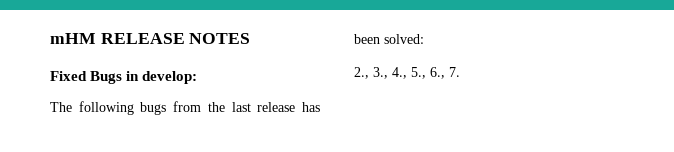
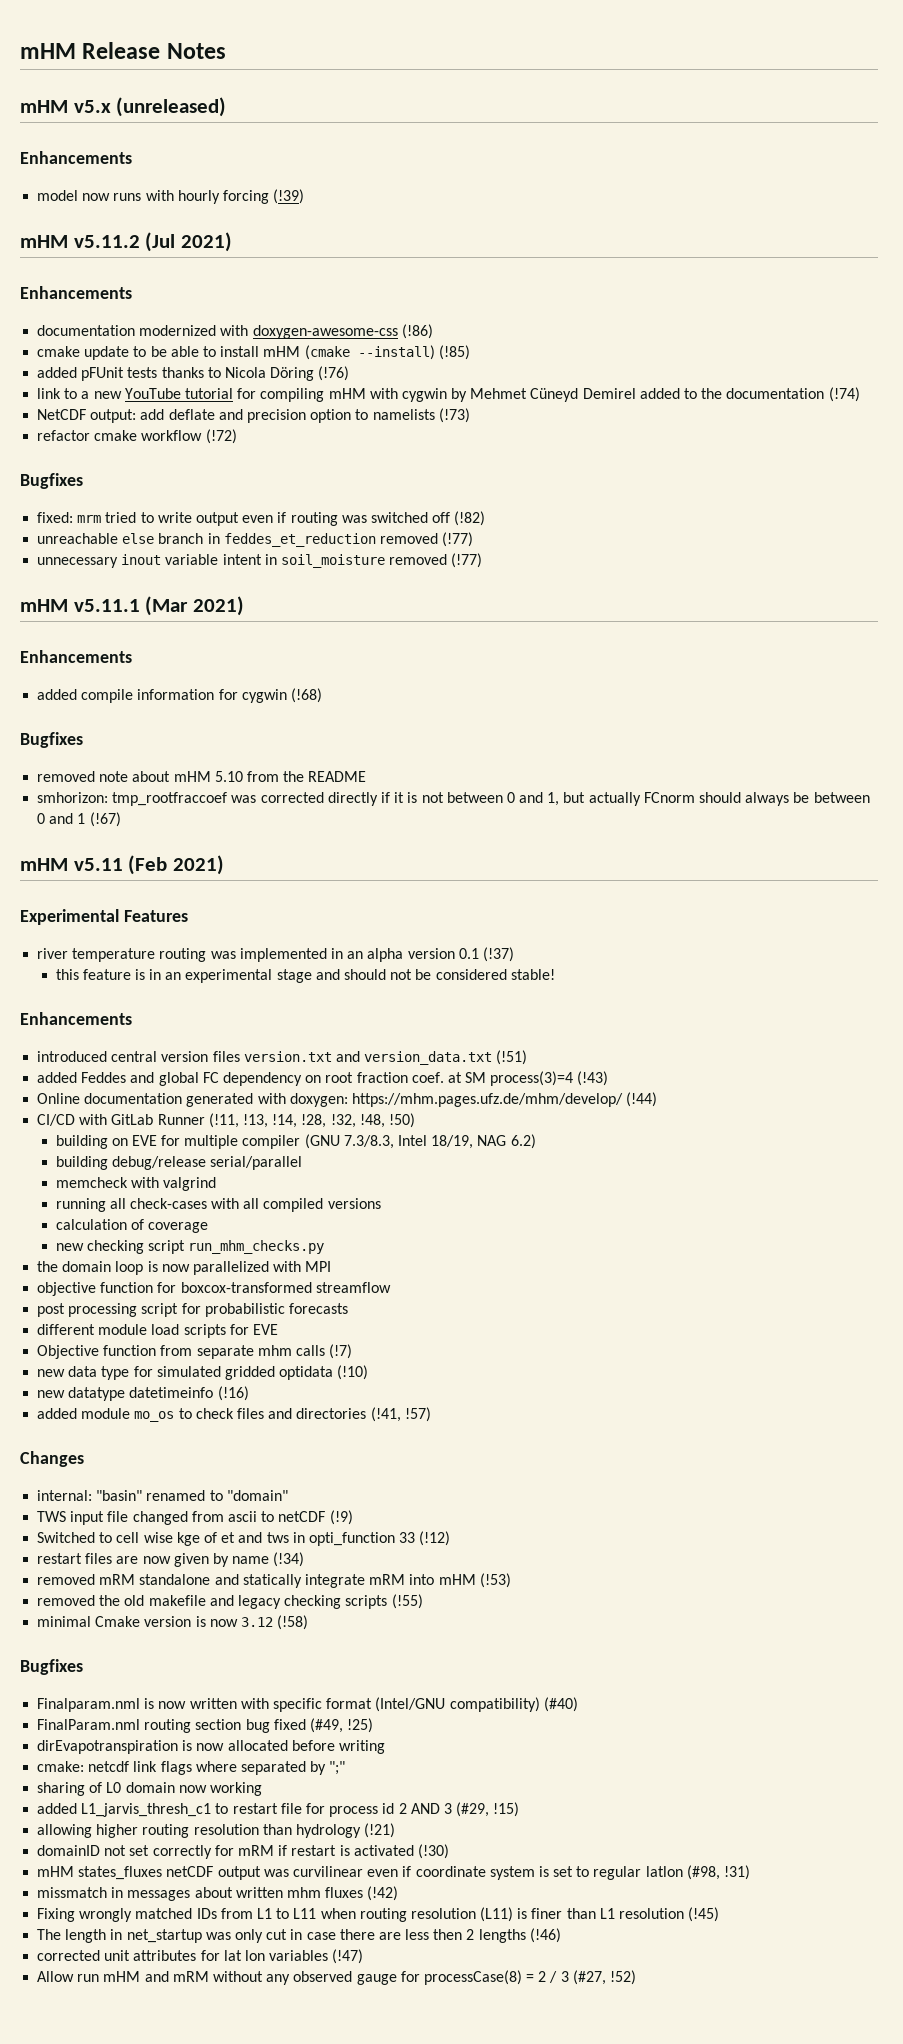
[50,33,251,44] [50,71,198,84] [50,101,320,115] [354,34,424,44] [354,67,460,79] mHM RELEASE NOTES // Fixed Bugs in develop: // The following bugs from the last release has been solved: // 2., 3., 4., 5., 6., 7. -> [20,42,226,59] [20,97,227,117] [20,151,132,164] [37,189,305,204] [20,232,233,252] [20,286,132,299] [37,324,433,339] [37,345,470,360] [37,366,350,381] [37,387,860,402] [37,408,470,423] [37,429,237,444] [20,473,83,489] [37,511,486,526] [37,532,474,547] [37,553,483,568] [20,596,245,616] [20,650,132,663] [37,688,322,703] [20,732,83,748] [37,771,367,782] [37,792,870,806] [37,812,121,827] [20,855,225,875] [20,909,188,925] [37,947,514,962] [55,969,555,983] [20,1012,132,1025] [37,1050,528,1065] [37,1071,609,1086] [37,1092,658,1107] [37,1113,415,1128] [55,1134,536,1149] [55,1156,302,1170] [55,1177,216,1191] [55,1198,381,1212] [55,1219,208,1233] [55,1240,325,1254] [37,1261,332,1275] [37,1282,391,1296] [37,1303,348,1317] [37,1324,278,1338] [37,1344,353,1359] [37,1365,369,1380] [37,1386,249,1401] [37,1407,431,1422] [20,1451,84,1467] [37,1490,288,1501] [37,1510,353,1525] [37,1531,451,1546] [37,1552,305,1567] [37,1573,511,1588] [37,1594,423,1609] [37,1615,309,1630] [20,1659,83,1675] [37,1697,578,1712] [37,1718,374,1733] [37,1740,385,1754] [37,1761,346,1775] [37,1782,262,1796] [37,1802,520,1817] [37,1823,396,1838] [37,1844,449,1859] [37,1865,751,1880] [37,1886,399,1901] [37,1907,720,1922] [37,1928,561,1943] [37,1949,364,1964] [37,1970,637,1985] mHM Release Notes // mHM v5.x (unreleased) // Enhancements // model now runs with hourly forcing (!39) // mHM v5.11.2 (Jul 2021) // Enhancements // documentation modernized with doxygen-awesome-css (!86) // cmake update to be able to install mHM (cmake --install) (!85) // added pFUnit tests thanks to Nicola Döring (!76) // link to a new YouTube tutorial for compiling mHM with cygwin by Mehmet Cüneyd Demirel added to the documentation (!74) // NetCDF output: add deflate and precision option to namelists (!73) // refactor cmake workflow (!72) // Bugfixes // fixed: mrm tried to write output even if routing was switched off (!82) // unreachable else branch in feddes_et_reduction removed (!77) // unnecessary inout variable intent in soil_moisture removed (!77) // mHM v5.11.1 (Mar 2021) // Enhancements // added compile information for cygwin (!68) // Bugfixes // removed note about mHM 5.10 from the README // smhorizon: tmp_rootfraccoef was corrected directly if it is not between 0 and 1, but actually FCnorm should always be between 0 and 1 (!67) // mHM v5.11 (Feb 2021) // Experimental Features // river temperature routing was implemented in an alpha version 0.1 (!37) // this feature is in an experimental stage and should not be considered stable! // Enhancements // introduced central version files version.txt and version_data.txt (!51) // added Feddes and global FC dependency on root fraction coef. at SM process(3)=4 (!43) // Online documentation generated with doxygen: https://mhm.pages.ufz.de/mhm/develop/ (!44) // CI/CD with GitLab Runner (!11, !13, !14, !28, !32, !48, !50) // building on EVE for multiple compiler (GNU 7.3/8.3, Intel 18/19, NAG 6.2) // building debug/release serial/parallel // memcheck with valgrind // running all check-cases with all compiled versions // calculation of coverage // new checking script run_mhm_checks.py // the domain loop is now parallelized with MPI // objective function for boxcox-transformed streamflow // post processing script for probabilistic forecasts // different module load scripts for EVE // Objective function from separate mhm calls (!7) // new data type for simulated gridded optidata (!10) // new datatype datetimeinfo (!16) // added module mo_os to check files and directories (!41, !57) // Changes // internal: "basin" renamed to "domain" // TWS input file changed from ascii to netCDF (!9) // Switched to cell wise kge of et and tws in opti_function 33 (!12) // restart files are now given by name (!34) // removed mRM standalone and statically integrate mRM into mHM (!53) // removed the old makefile and legacy checking scripts (!55) // minimal Cmake version is now 3.12 (!58) // Bugfixes // Finalparam.nml is now written with specific format (Intel/GNU compatibility) (#40) // FinalParam.nml routing section bug fixed (#49, !25) // dirEvapotranspiration is now allocated before writing // cmake: netcdf link flags where separated by ";" // sharing of L0 domain now working // added L1_jarvis_thresh_c1 to restart file for process id 2 AND 3 (#29, !15) // allowing higher routing resolution than hydrology (!21) // domainID not set correctly for mRM if restart is activated (!30) // mHM states_fluxes netCDF output was curvilinear even if coordinate system is set to regular latlon (#98, !31) // missmatch in messages about written mhm fluxes (!42) // Fixing wrongly matched IDs from L1 to L11 when routing resolution (L11) is finer than L1 resolution (!45) // The length in net_startup was only cut in case there are less then 2 lengths (!46) // corrected unit attributes for lat lon variables (!47) // Allow run mHM and mRM without any observed gauge for processCase(8) = 2 / 3 (#27, !52)

